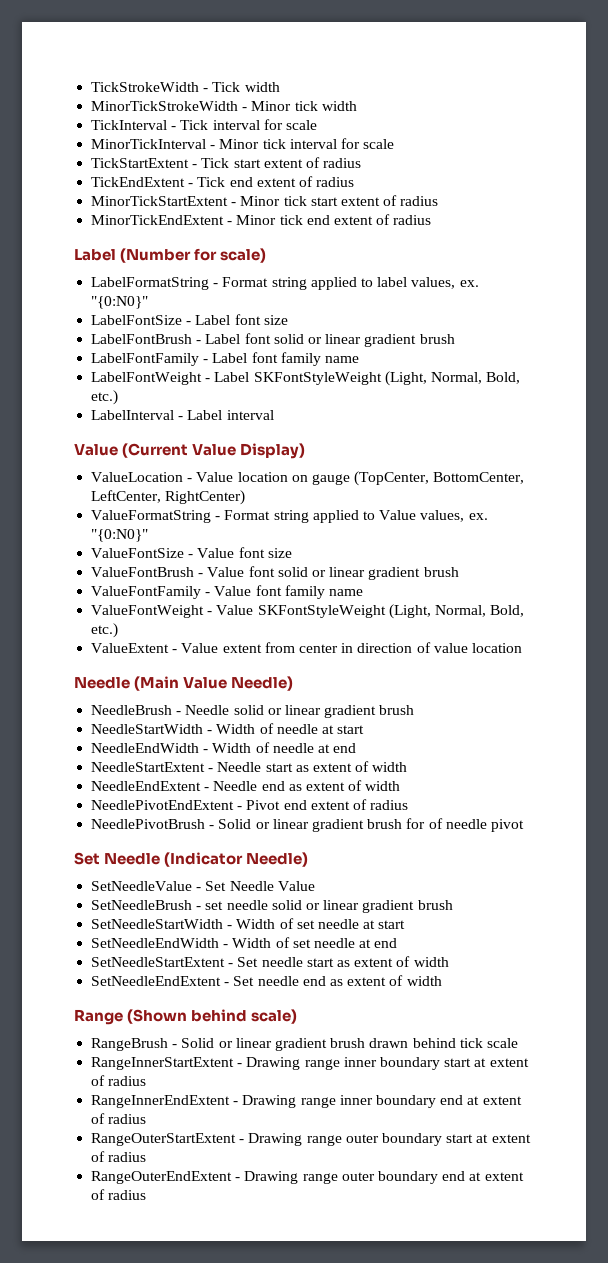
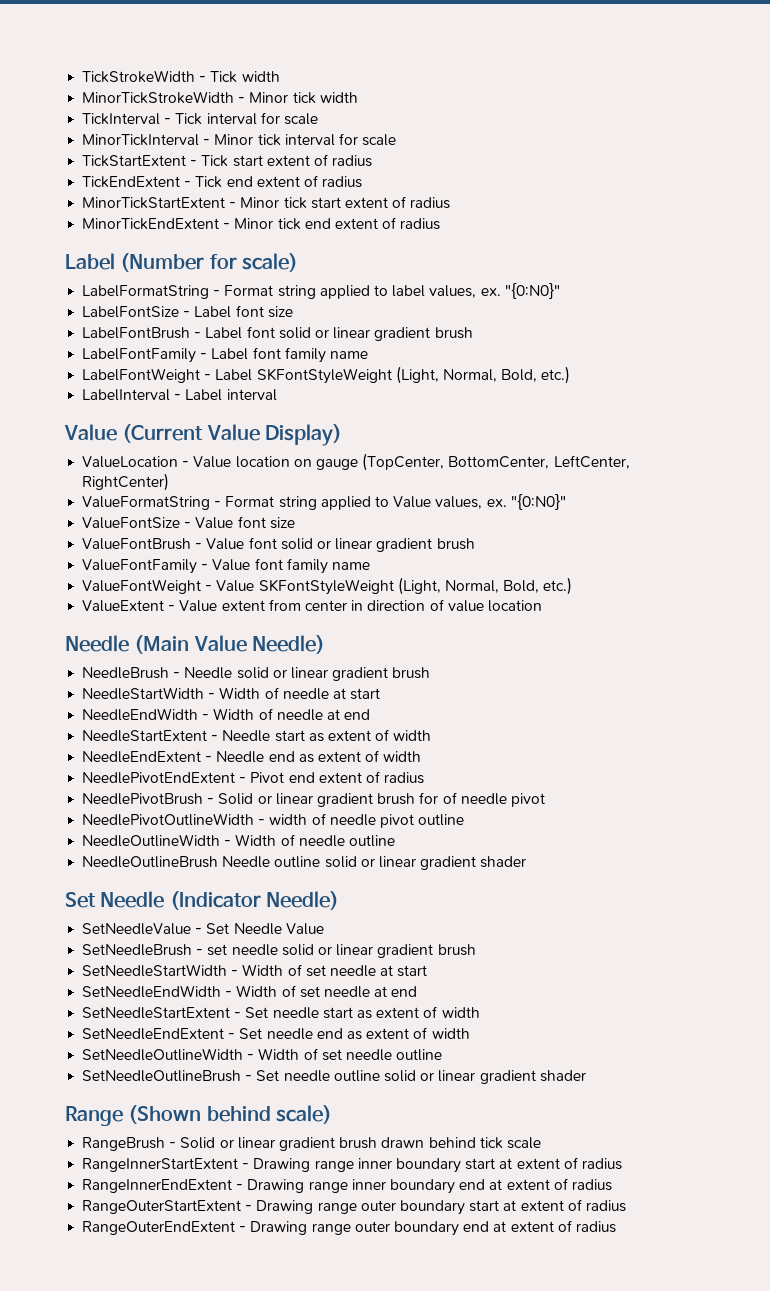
(524, 825) none -> [82,813,465,828] [82,834,395,847] [82,856,527,870] // NeedlePivotOutlineWidth - width of needle pivot outline // NeedleOutlineWidth - Width of needle outline // NeedleOutlineBrush Needle outline solid or linear gradient shader
(442, 981) none -> [82,1048,443,1061] [82,1070,586,1084] // SetNeedleOutlineWidth - Width of set needle outline // SetNeedleOutlineBrush - Set needle outline solid or linear gradient shader

